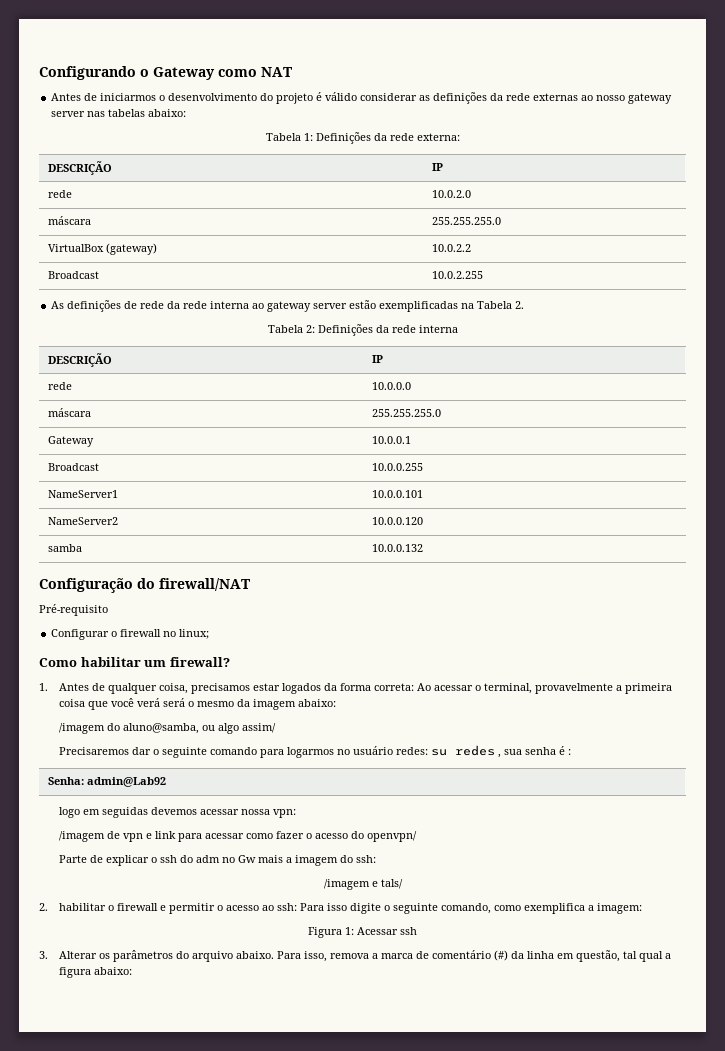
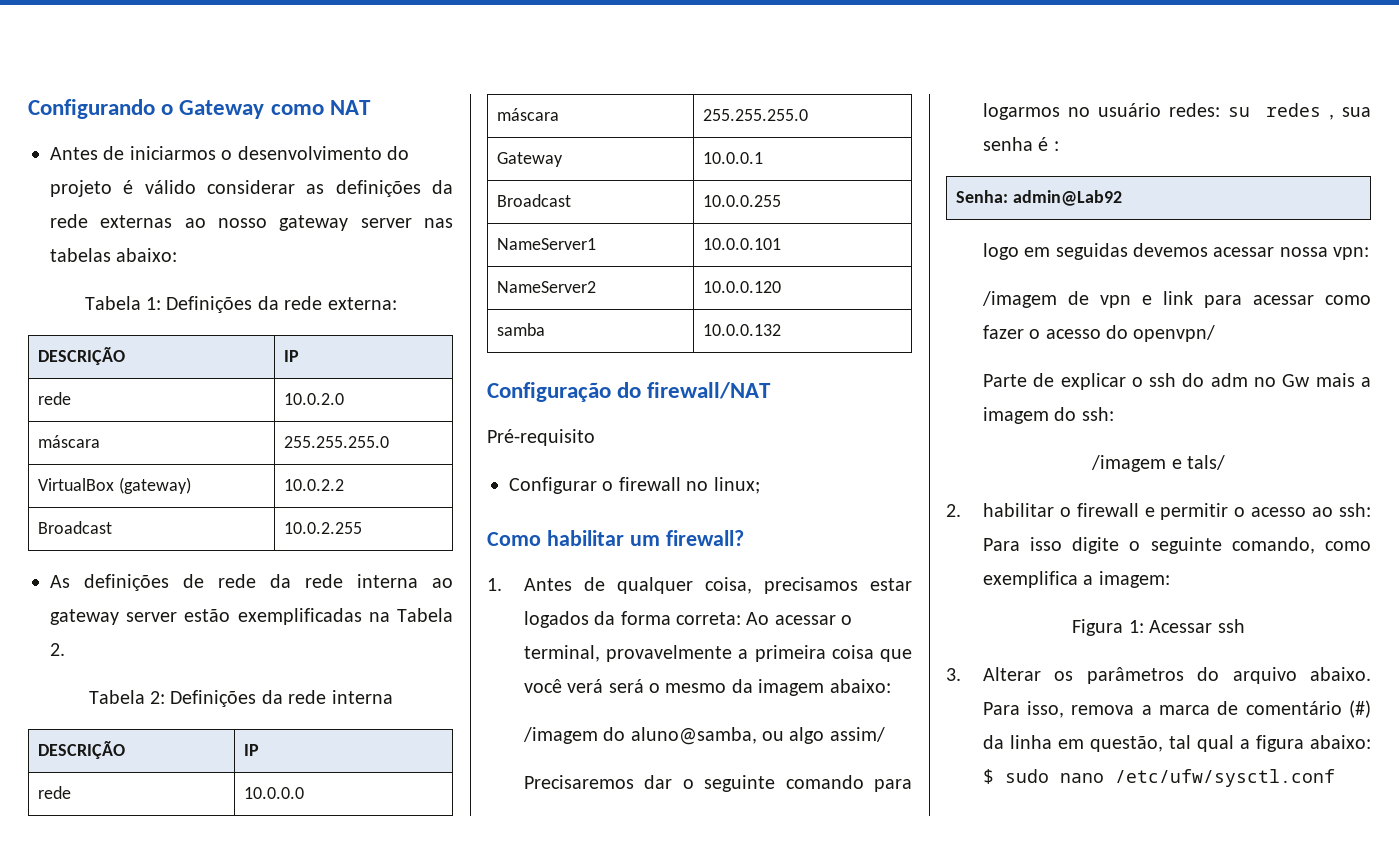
(133, 971) none -> [982,769,1335,787] $ sudo nano /etc/ufw/sysctl.conf

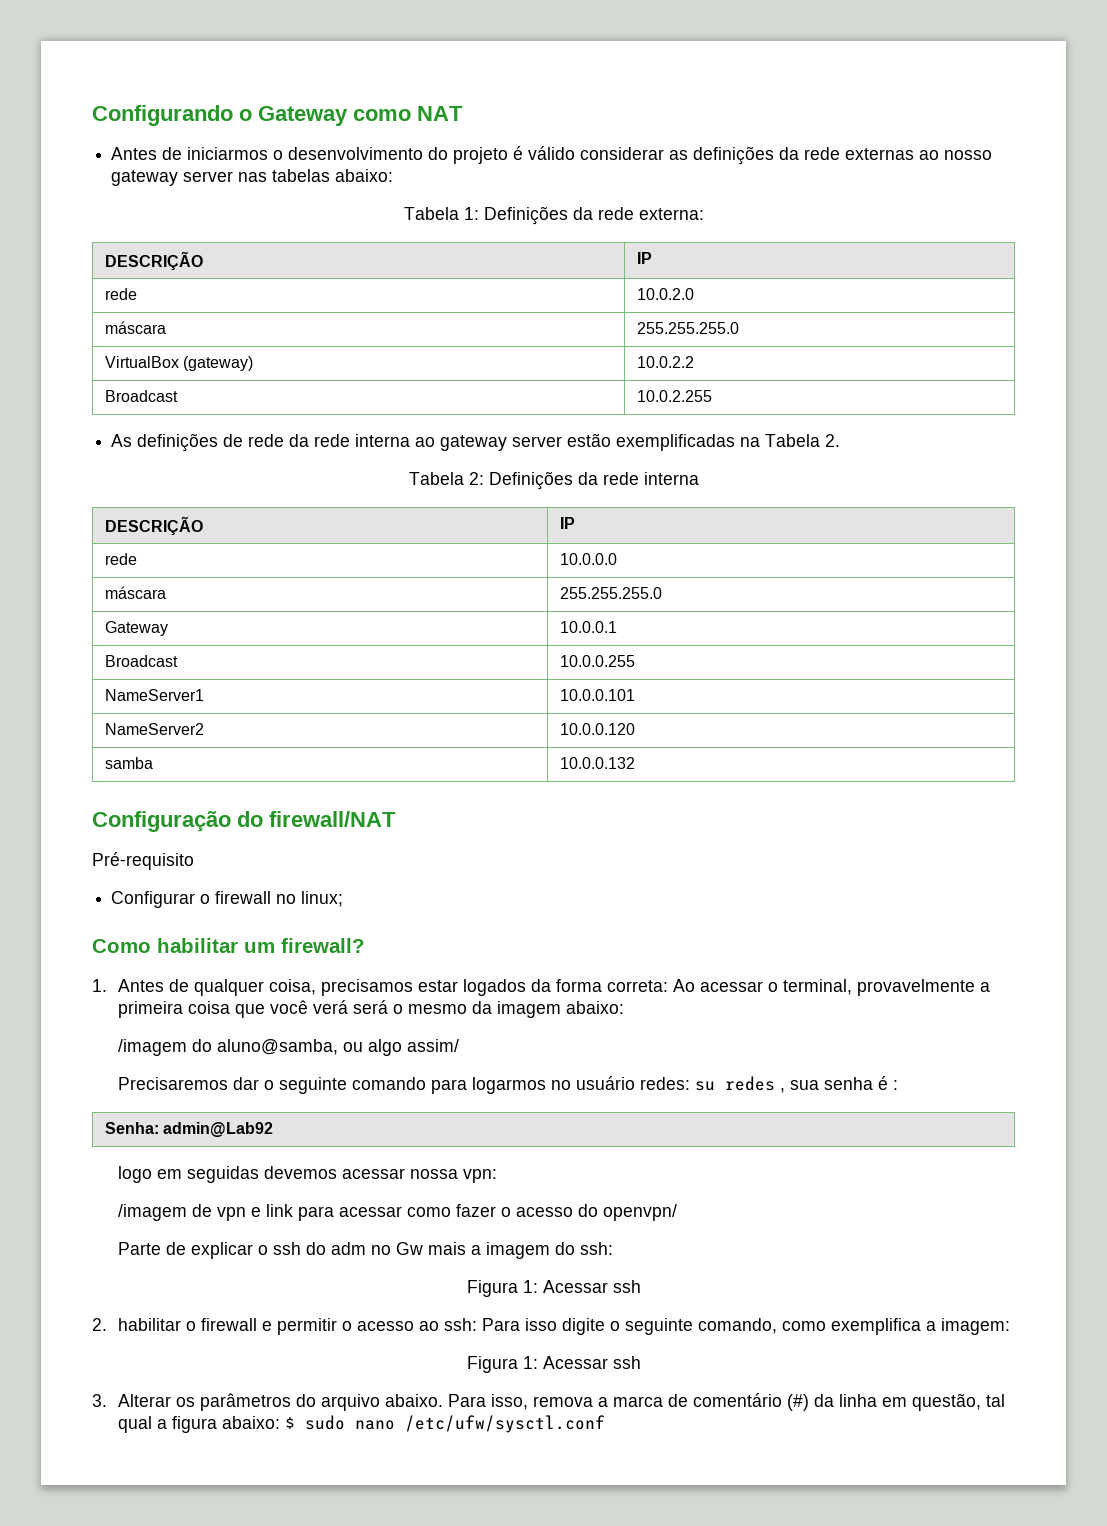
[1091,455,1225,472] /imagem e tals/ -> [466,1280,641,1297] Figura 1: Acessar ssh

